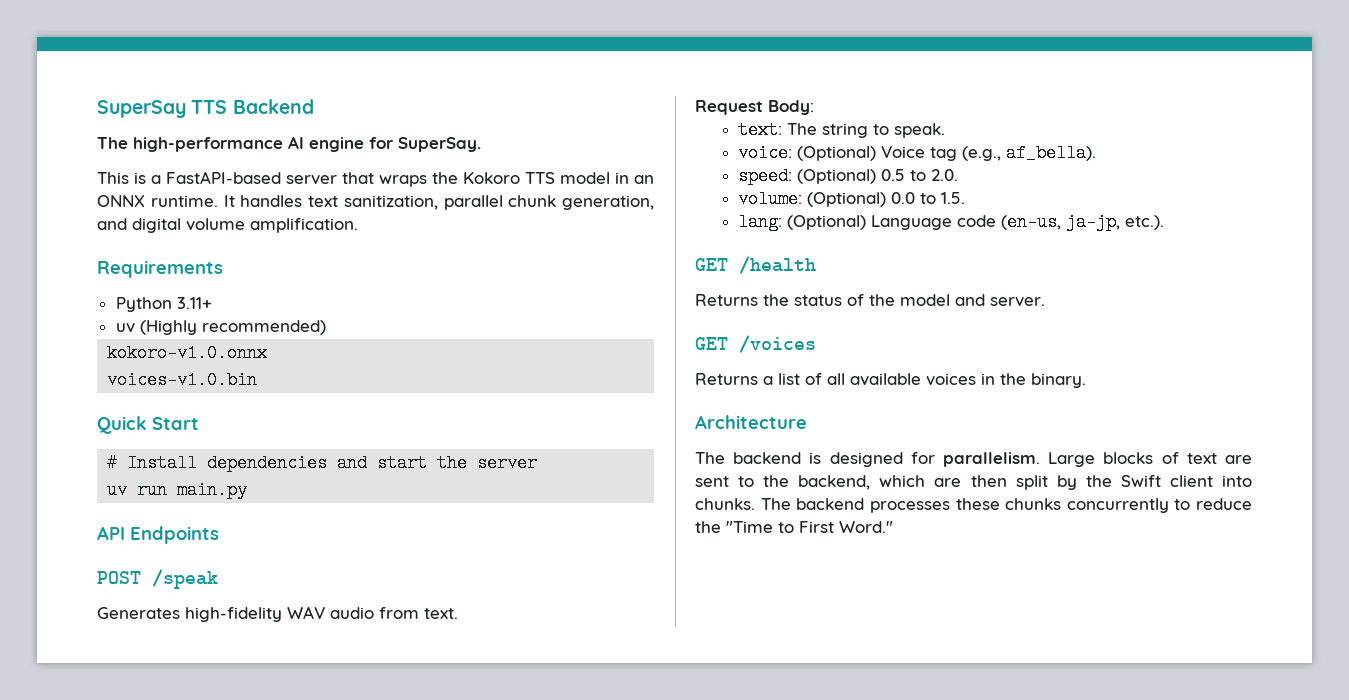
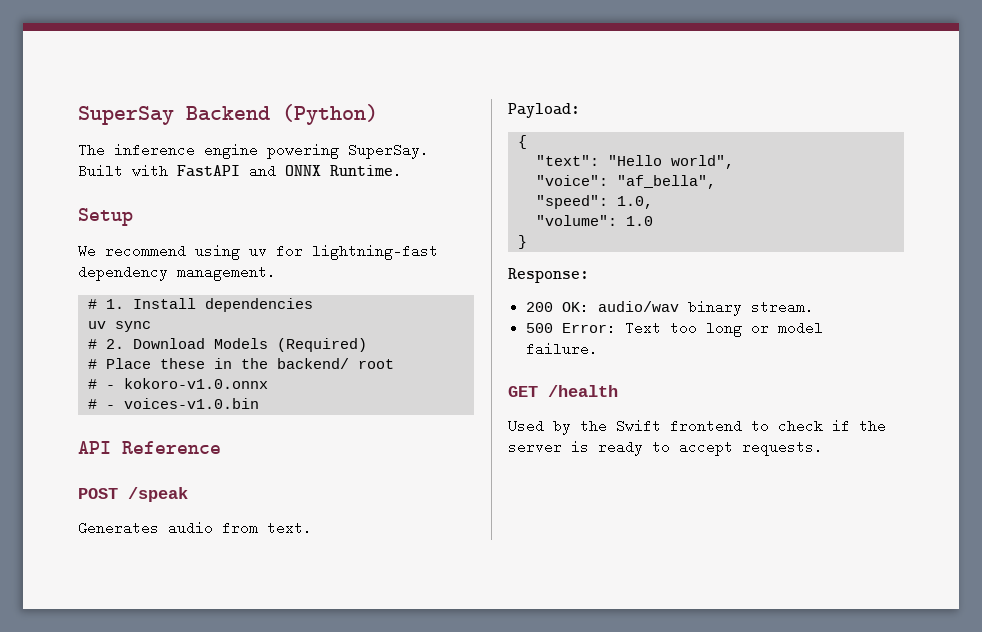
[191,100,228,114] TTS -> (174, 115) none
[97,136,481,152] [97,171,654,187] [97,195,654,210] [97,218,358,233] [97,260,223,278] [115,297,212,312] [115,320,326,335] // The high-performance AI engine for SuperSay. // This is a FastAPI-based server that wraps the Kokoro TTS model in an ONNX runtime. It handles text sanitization, parallel chunk generation, and digital volume amplification. // Requirements // Python 3.11+ // uv (Highly recommended) // -> [282,104,378,125] [78,143,429,159] [78,164,402,178] [78,208,133,226] [78,244,438,260] [78,265,276,281] [87,298,313,312] [87,321,151,332] [87,338,367,352] [87,358,394,369] [87,379,115,389] (Python) // The inference engine powering SuperSay. Built with FastAPI and ONNX Runtime. // Setup // We recommend using uv for lightning-fast dependency management. // # 1. Install dependencies // uv sync // # 2. Download Models (Required) // # Place these in the backend/ root // # -
(268, 353) none -> [87,399,115,409] # -
[97,416,199,434] [107,454,538,472] [107,481,248,499] // Quick Start // # Install dependencies and start the server // uv run main.py -> (259, 403) none
[130,526,219,544] Endpoints -> [122,441,221,454] Reference
[185,606,325,622] high-fidelity WAV -> (159, 528) none
[695,100,814,115] [738,121,946,139] [738,144,1097,162] [738,167,959,185] [738,190,966,208] [738,213,1165,231] [695,256,816,274] [695,294,1045,307] [695,335,816,353] [695,373,1086,388] [695,415,807,429] [695,452,1252,467] [695,475,1252,490] [695,498,1252,513] [695,521,893,533] Request Body: // text: The string to speak. // voice: (Optional) Voice tag (e.g., af_bella). // speed: (Optional) 0.5 to 2.0. // volume: (Optional) 0.0 to 1.5. // lang: (Optional) Language code (en-us, ja-jp, etc.). // GET /health // Returns the status of the model and server. // GET /voices // Returns a list of all available voices in the binary. // Architecture // The backend is designed for parallelism. Large blocks of text are sent to the backend, which are then split by the Swift client into chunks. The backend processes these chunks concurrently to reduce the "Time to First Word." -> [508,103,580,118] [517,135,527,149] [535,155,734,169] [535,175,716,189] [535,195,653,209] [535,215,653,226] [517,235,527,249] [508,268,589,283] [526,300,815,316] [526,321,824,337] [526,342,599,356] [508,385,618,397] [508,419,886,435] [508,440,823,456] Payload: // { // "text": "Hello world", // "voice": "af_bella", // "speed": 1.0, // "volume": 1.0 // } // Response: // 200 OK: audio/wav binary stream. // 500 Error: Text too long or model failure. // GET /health // Used by the Swift frontend to check if the server is ready to accept requests.

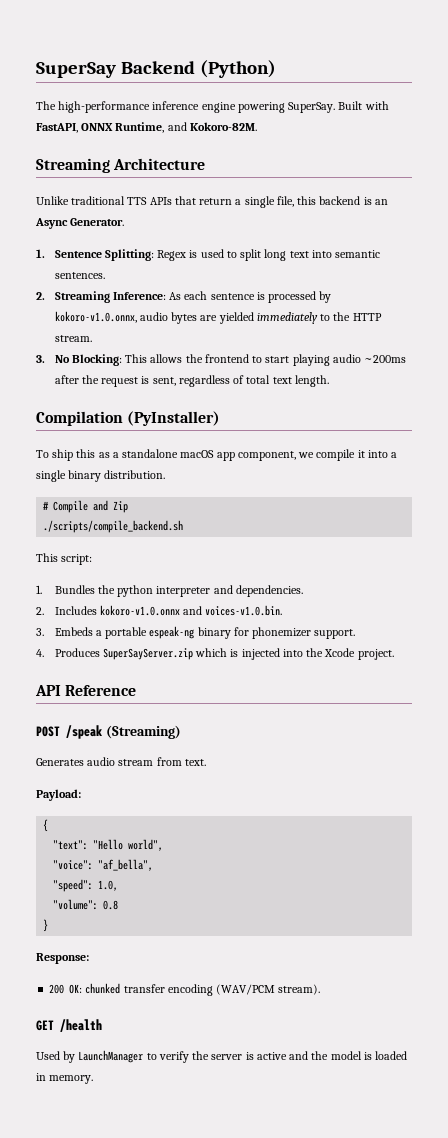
(105, 150) none -> [58,101,151,113] high-performance
[177,164,402,178] [78,208,133,226] [78,244,438,260] [78,265,276,281] [87,298,313,312] [87,321,151,332] [87,338,367,352] [87,358,394,369] [87,378,268,389] [87,398,259,409] FastAPI and ONNX Runtime. // Setup // We recommend using uv for lightning-fast dependency management. // # 1. Install dependencies // uv sync // # 2. Download Models (Required) // # Place these in the backend/ root // # - kokoro-v1.0.onnx // # - voices-v1.0.bin -> [36,122,257,133] [36,158,206,173] [36,196,388,208] [35,218,125,229] [36,249,381,261] [54,272,105,279] [36,291,332,303] [54,311,382,324] [54,335,92,342] [36,354,407,366] [54,375,329,387] [36,411,221,426] [36,449,398,461] [36,470,166,482] [43,500,129,513] [43,520,184,533] [36,553,93,565] [36,585,303,597] [36,605,283,616] [36,626,356,639] [36,648,394,660] FastAPI, ONNX Runtime, and Kokoro-82M. // Streaming Architecture // Unlike traditional TTS APIs that return a single file, this backend is an Async Generator. // 1. Sentence Splitting: Regex is used to split long text into semantic sentences. // 2. Streaming Inference: As each sentence is processed by kokoro-v1.0.onnx, audio bytes are yielded immediately to the HTTP stream. // 3. No Blocking: This allows the frontend to start playing audio ~200ms after the request is sent, regardless of total text length. // Compilation (PyInstaller) // To ship this as a standalone macOS app component, we compile it into a single binary distribution. // # Compile and Zip // ./scripts/compile_backend.sh // This script: // 1. Bundles the python interpreter and dependencies. // 2. Includes kokoro-v1.0.onnx and voices-v1.0.bin. // 3. Embeds a portable espeak-ng binary for phonemizer support. // 4. Produces SuperSayServer.zip which is injected into the Xcode project.
(188, 494) none -> [105,725,181,739] (Streaming)
(213, 528) none -> [118,759,154,766] stream
[625,216,653,226] 1.0 -> [103,900,119,910] 0.8
[598,300,815,316] [526,321,824,337] [526,342,599,356] [508,385,618,397] [508,419,886,435] [508,440,823,456] audio/wav binary stream. // 500 Error: Text too long or model failure. // GET /health // Used by the Swift frontend to check if the server is ready to accept requests. -> [85,983,321,996] [36,1019,102,1032] [36,1050,408,1063] [36,1073,94,1084] chunked transfer encoding (WAV/PCM stream). // GET /health // Used by LaunchManager to verify the server is active and the model is loaded in memory.

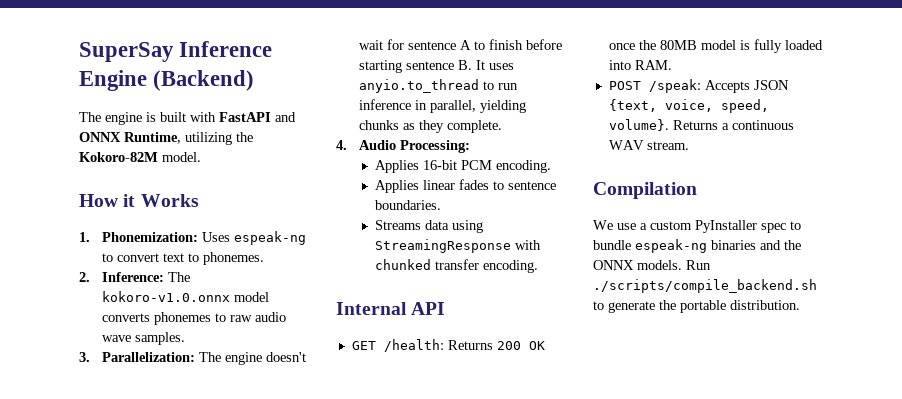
[120,60,276,78] [36,101,389,113] [36,122,257,133] [36,158,206,173] [36,196,388,208] [35,218,125,229] [36,249,381,261] [54,272,105,279] [36,291,332,303] [54,311,382,324] [54,335,92,342] [36,354,407,366] [54,375,329,387] [36,411,221,426] [36,449,398,461] [36,470,166,482] [43,500,129,513] [43,520,184,533] [36,553,93,565] [36,585,303,597] [36,605,283,616] [36,626,356,639] [36,648,394,660] [35,685,137,696] [36,725,181,739] [36,757,206,766] [36,789,81,801] [43,819,49,832] [53,839,164,851] [53,859,154,871] [53,879,119,892] [53,899,119,910] [43,919,49,932] [36,953,89,964] [49,983,321,996] [36,1019,102,1032] [36,1050,408,1063] [36,1073,94,1084] Backend (Python) // The high-performance inference engine powering SuperSay. Built with FastAPI, ONNX Runtime, and Kokoro-82M. // Streaming Architecture // Unlike traditional TTS APIs that return a single file, this backend is an Async Generator. // 1. Sentence Splitting: Regex is used to split long text into semantic sentences. // 2. Streaming Inference: As each sentence is processed by kokoro-v1.0.onnx, audio bytes are yielded immediately to the HTTP stream. // 3. No Blocking: This allows the frontend to start playing audio ~200ms after the request is sent, regardless of total text length. // Compilation (PyInstaller) // To ship this as a standalone macOS app component, we compile it into a single binary distribution. // # Compile and Zip // ./scripts/compile_backend.sh // This script: // 1. Bundles the python interpreter and dependencies. // 2. Includes kokoro-v1.0.onnx and voices-v1.0.bin. // 3. Embeds a portable espeak-ng binary for phonemizer support. // 4. Produces SuperSayServer.zip which is injected into the Xcode project. // API Reference // POST /speak (Streaming) // Generates audio stream from text. // Payload: // { // "text": "Hello world", // "voice": "af_bella", // "speed": 1.0, // "volume": 0.8 // } // Response: // 200 OK: chunked transfer encoding (WAV/PCM stream). // GET /health // Used by LaunchManager to verify the server is active and the model is loaded in memory. -> [179,41,273,57] [79,70,255,91] [79,112,296,125] [79,132,253,145] [79,152,201,162] [79,194,199,207] [79,231,306,245] [101,252,264,265] [79,272,190,282] [101,291,269,302] [101,312,286,325] [101,332,185,345] [79,352,306,365] [358,39,562,50] [358,60,514,73] [358,79,518,93] [358,99,526,113] [358,120,502,133] [336,140,470,153] [374,160,551,173] [374,179,556,193] [374,200,441,210] [374,220,483,233] [374,239,541,253] [374,259,538,273] [336,302,446,315] [351,339,545,352] [608,39,823,53] [608,60,672,70] [608,79,789,93] [608,99,769,113] [608,119,794,131] [608,140,689,150] [593,182,697,199] [593,220,801,233] [593,239,801,253] [593,260,711,270] [593,279,817,293] [593,300,800,313] Inference Engine (Backend) // The engine is built with FastAPI and ONNX Runtime, utilizing the Kokoro-82M model. // How it Works // 1. Phonemization: Uses espeak-ng to convert text to phonemes. // 2. Inference: The kokoro-v1.0.onnx model converts phonemes to raw audio wave samples. // 3. Parallelization: The engine doesn't wait for sentence A to finish before starting sentence B. It uses anyio.to_thread to run inference in parallel, yielding chunks as they complete. // 4. Audio Processing: // Applies 16-bit PCM encoding. // Applies linear fades to sentence boundaries. // Streams data using StreamingResponse with chunked transfer encoding. // Internal API // GET /health: Returns 200 OK once the 80MB model is fully loaded into RAM. // POST /speak: Accepts JSON {text, voice, speed, volume}. Returns a continuous WAV stream. // Compilation // We use a custom PyInstaller spec to bundle espeak-ng binaries and the ONNX models. Run ./scripts/compile_backend.sh to generate the portable distribution.

